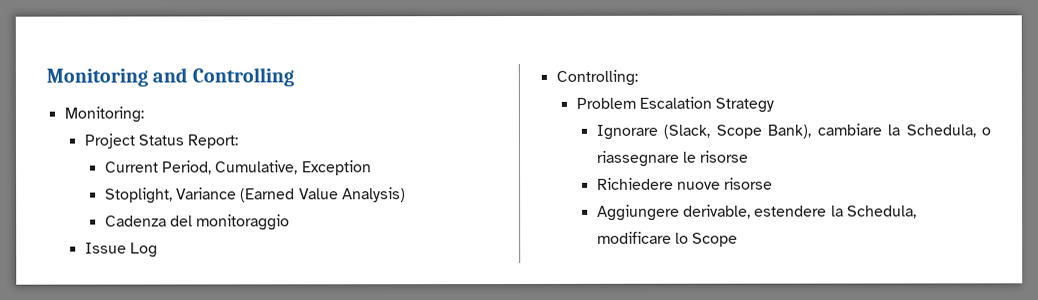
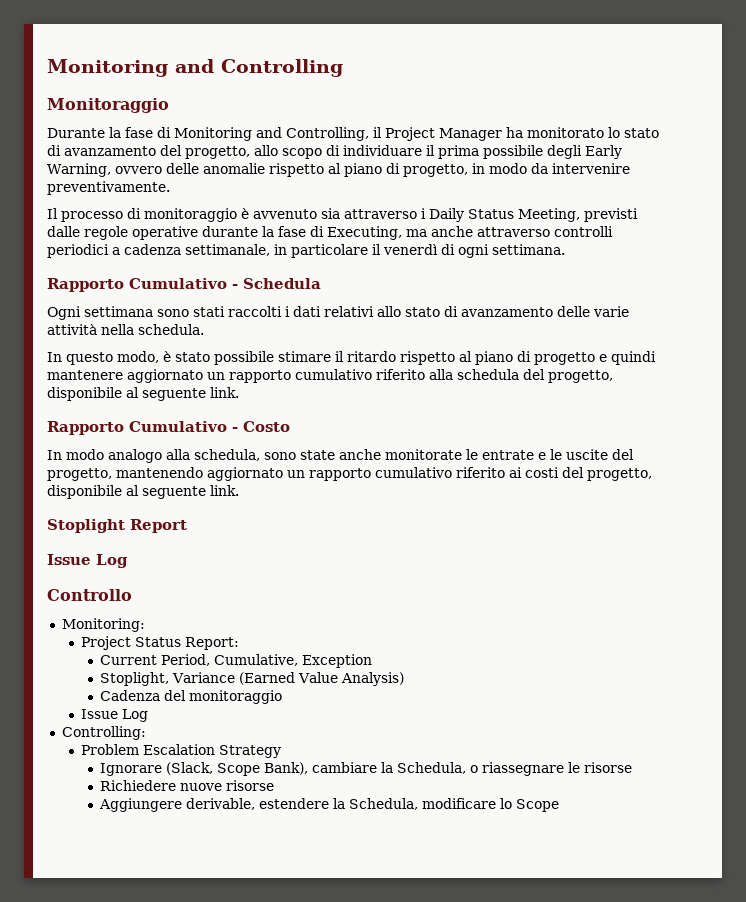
(294, 77) none -> [47,98,169,113] [47,127,659,141] [47,145,622,159] [47,163,630,177] [47,181,170,195] [47,208,638,222] [47,226,613,240] [47,244,565,258] [47,278,321,292] [47,306,629,320] [47,324,204,335] [47,351,656,365] [47,369,613,383] [47,387,239,401] [47,421,290,435] [47,449,634,463] [47,467,652,481] [47,485,239,499] [47,519,187,533] [47,554,128,568] [47,589,132,601] // Monitoraggio // Durante la fase di Monitoring and Controlling, il Project Manager ha monitorato lo stato di avanzamento del progetto, allo scopo di individuare il prima possibile degli Early Warning, ovvero delle anomalie rispetto al piano di progetto, in modo da intervenire preventivamente. // Il processo di monitoraggio è avvenuto sia attraverso i Daily Status Meeting, previsti dalle regole operative durante la fase di Executing, ma anche attraverso controlli periodici a cadenza settimanale, in particolare il venerdì di ogni settimana. // Rapporto Cumulativo - Schedula // Ogni settimana sono stati raccolti i dati relativi allo stato di avanzamento delle varie attività nella schedula. // In questo modo, è stato possibile stimare il ritardo rispetto al piano di progetto e quindi mantenere aggiornato un rapporto cumulativo riferito alla schedula del progetto, disponibile al seguente link. // Rapporto Cumulativo - Costo // In modo analogo alla schedula, sono state anche monitorate le entrate e le uscite del progetto, mantenendo aggiornato un rapporto cumulativo riferito ai costi del progetto, disponibile al seguente link. // Stoplight Report // Issue Log // Controllo

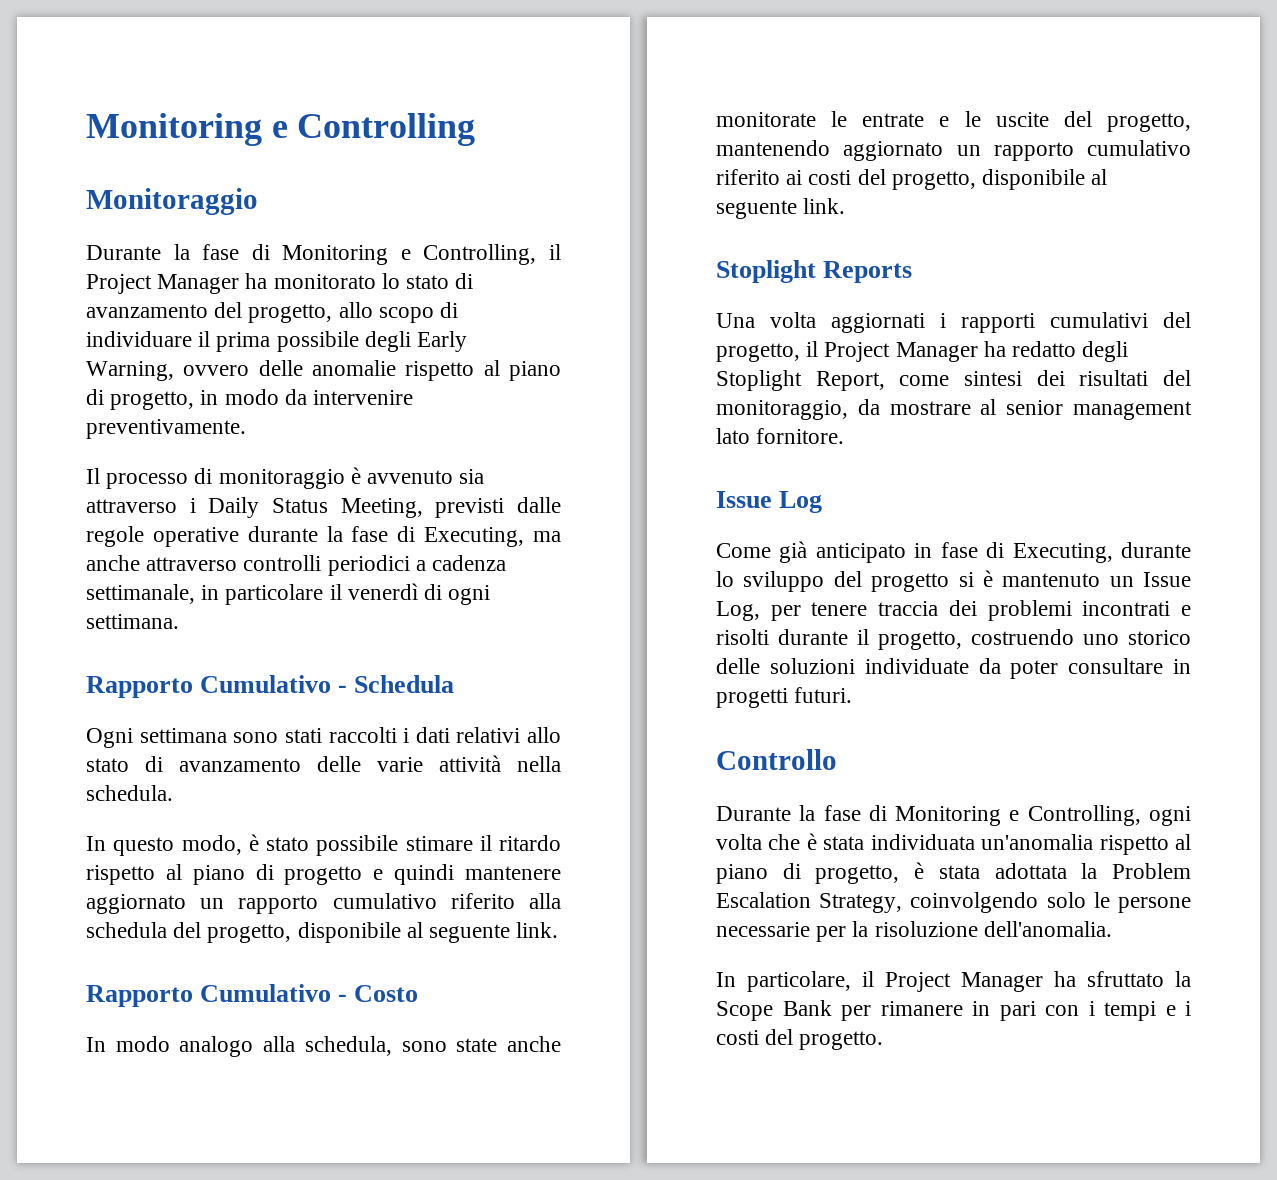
[47,59,214,77] Monitoring and -> [86,113,288,146] Monitoring e
[256,127,282,138] and -> [400,249,411,260] e
[130,519,187,533] [47,554,128,568] [47,589,132,601] [61,618,145,632] [80,636,239,650] [99,654,372,668] [99,672,404,686] [99,690,282,704] [80,709,148,722] [61,726,146,740] [80,744,281,758] [99,762,632,776] [99,780,274,791] [98,798,559,812] Report // Issue Log // Controllo // Monitoring: // Project Status Report: // Current Period, Cumulative, Exception // Stoplight, Variance (Earned Value Analysis) // Cadenza del monitoraggio // Issue Log // Controlling: // Problem Escalation Strategy // Ignorare (Slack, Scope Bank), cambiare la Schedula, o riassegnare le risorse // Richiedere nuove risorse // Aggiungere derivable, estendere la Schedula, modificare lo Scope -> [823,261,913,283] [716,312,1191,333] [716,341,1129,362] [716,370,1191,391] [716,399,1192,420] [716,428,845,444] [716,491,823,513] [716,541,1191,563] [716,570,1191,592] [716,600,1191,621] [716,629,1191,650] [716,658,1191,679] [716,687,853,708] [716,749,837,770] [716,805,1191,826] [716,833,1191,855] [716,862,1191,884] [716,892,1191,913] [716,921,1112,942] [716,971,1191,992] [716,1000,1191,1021] [716,1029,884,1050] Reports // Una volta aggiornati i rapporti cumulativi del progetto, il Project Manager ha redatto degli Stoplight Report, come sintesi dei risultati del monitoraggio, da mostrare al senior management lato fornitore. // Issue Log // Come già anticipato in fase di Executing, durante lo sviluppo del progetto si è mantenuto un Issue Log, per tenere traccia dei problemi incontrati e risolti durante il progetto, costruendo uno storico delle soluzioni individuate da poter consultare in progetti futuri. // Controllo // Durante la fase di Monitoring e Controlling, ogni volta che è stata individuata un'anomalia rispetto al piano di progetto, è stata adottata la Problem Escalation Strategy, coinvolgendo solo le persone necessarie per la risoluzione dell'anomalia. // In particolare, il Project Manager ha sfruttato la Scope Bank per rimanere in pari con i tempi e i costi del progetto.

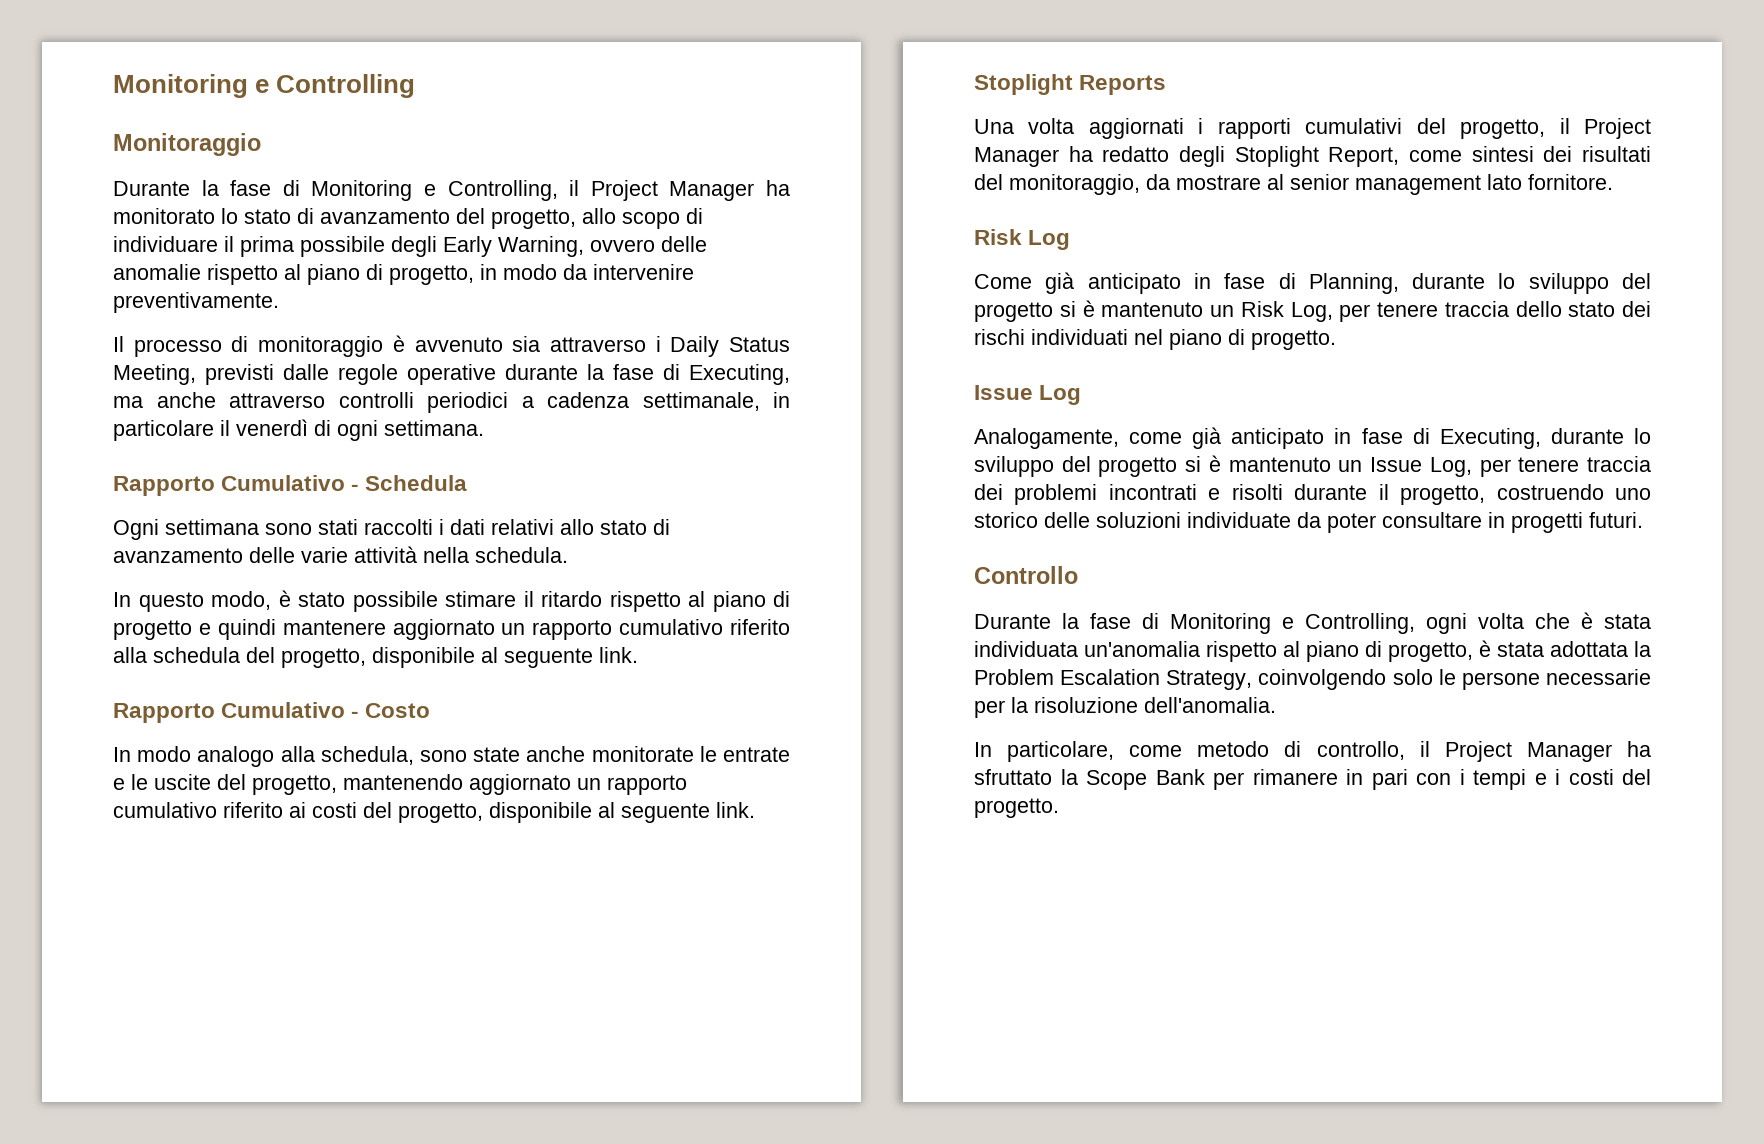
(845, 436) none -> [974,229,1071,250] [974,272,1651,294] [974,300,1651,322] [974,329,1336,350] // Risk Log // Come già anticipato in fase di Planning, durante lo sviluppo del progetto si è mantenuto un Risk Log, per tenere traccia dello stato dei rischi individuati nel piano di progetto.
[716,543,771,558] Come -> [974,428,1183,449] Analogamente, come
(851, 981) none -> [1129,741,1405,760] come metodo di controllo,

